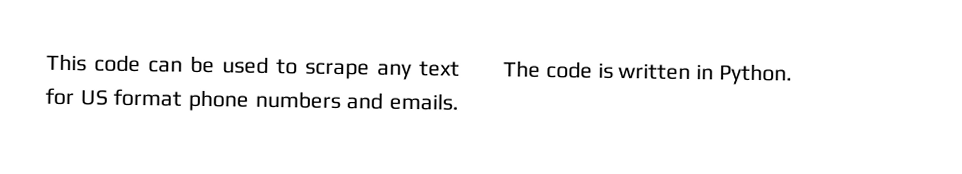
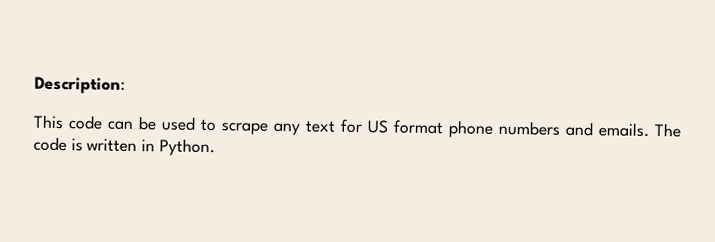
(46, 62) none -> [34,76,126,94] Description: //

